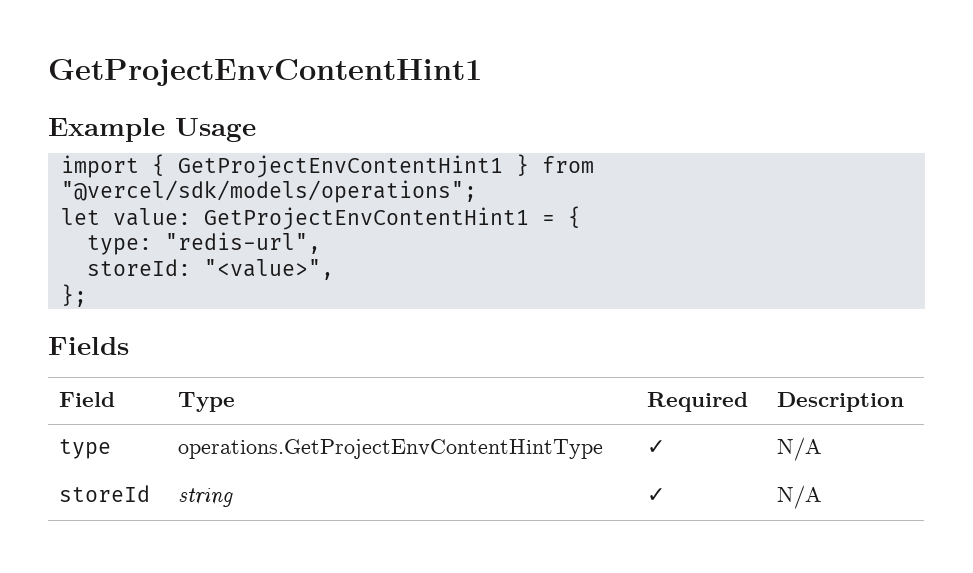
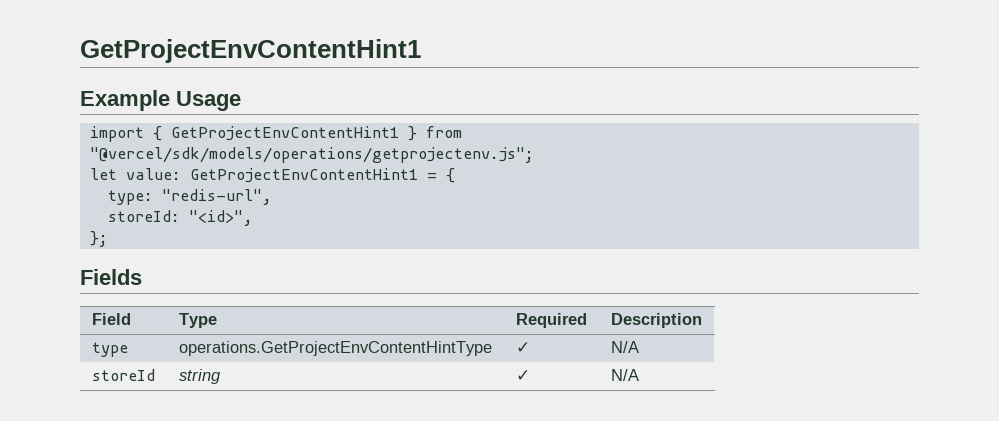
[60,180,477,203] "@vercel/sdk/models/operations"; -> [89,147,534,163] "@vercel/sdk/models/operations/getprojectenv.js";
[203,259,334,280] "<value>", -> [188,210,253,226] "<id>",

